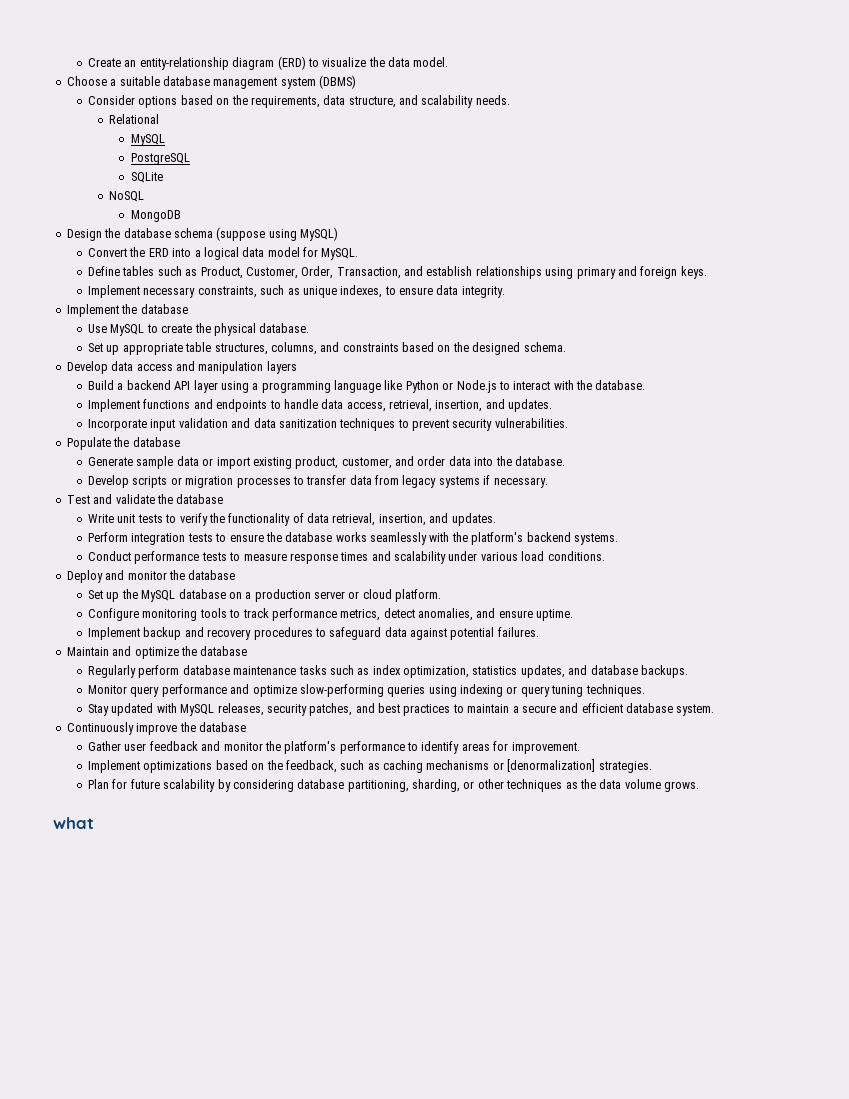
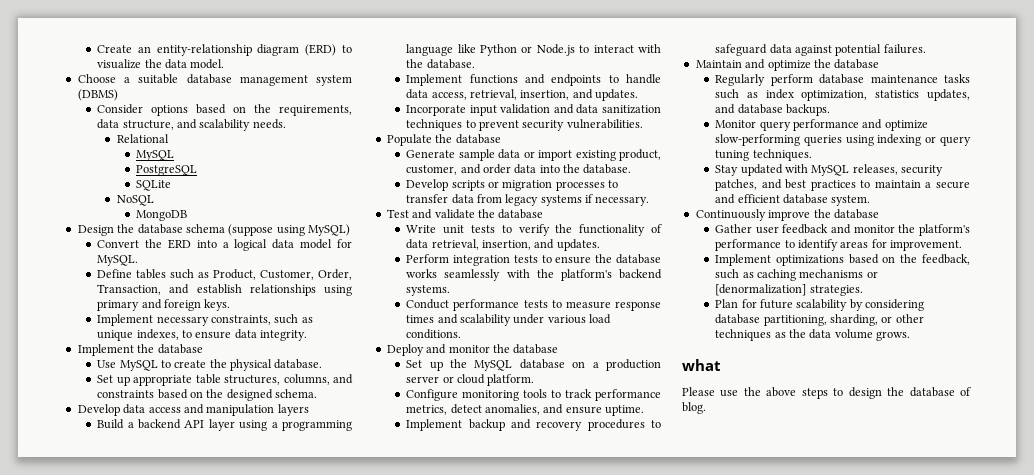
(94, 823) none -> [682,387,971,399] [682,402,706,414] // Please use the above steps to design the database of blog.

